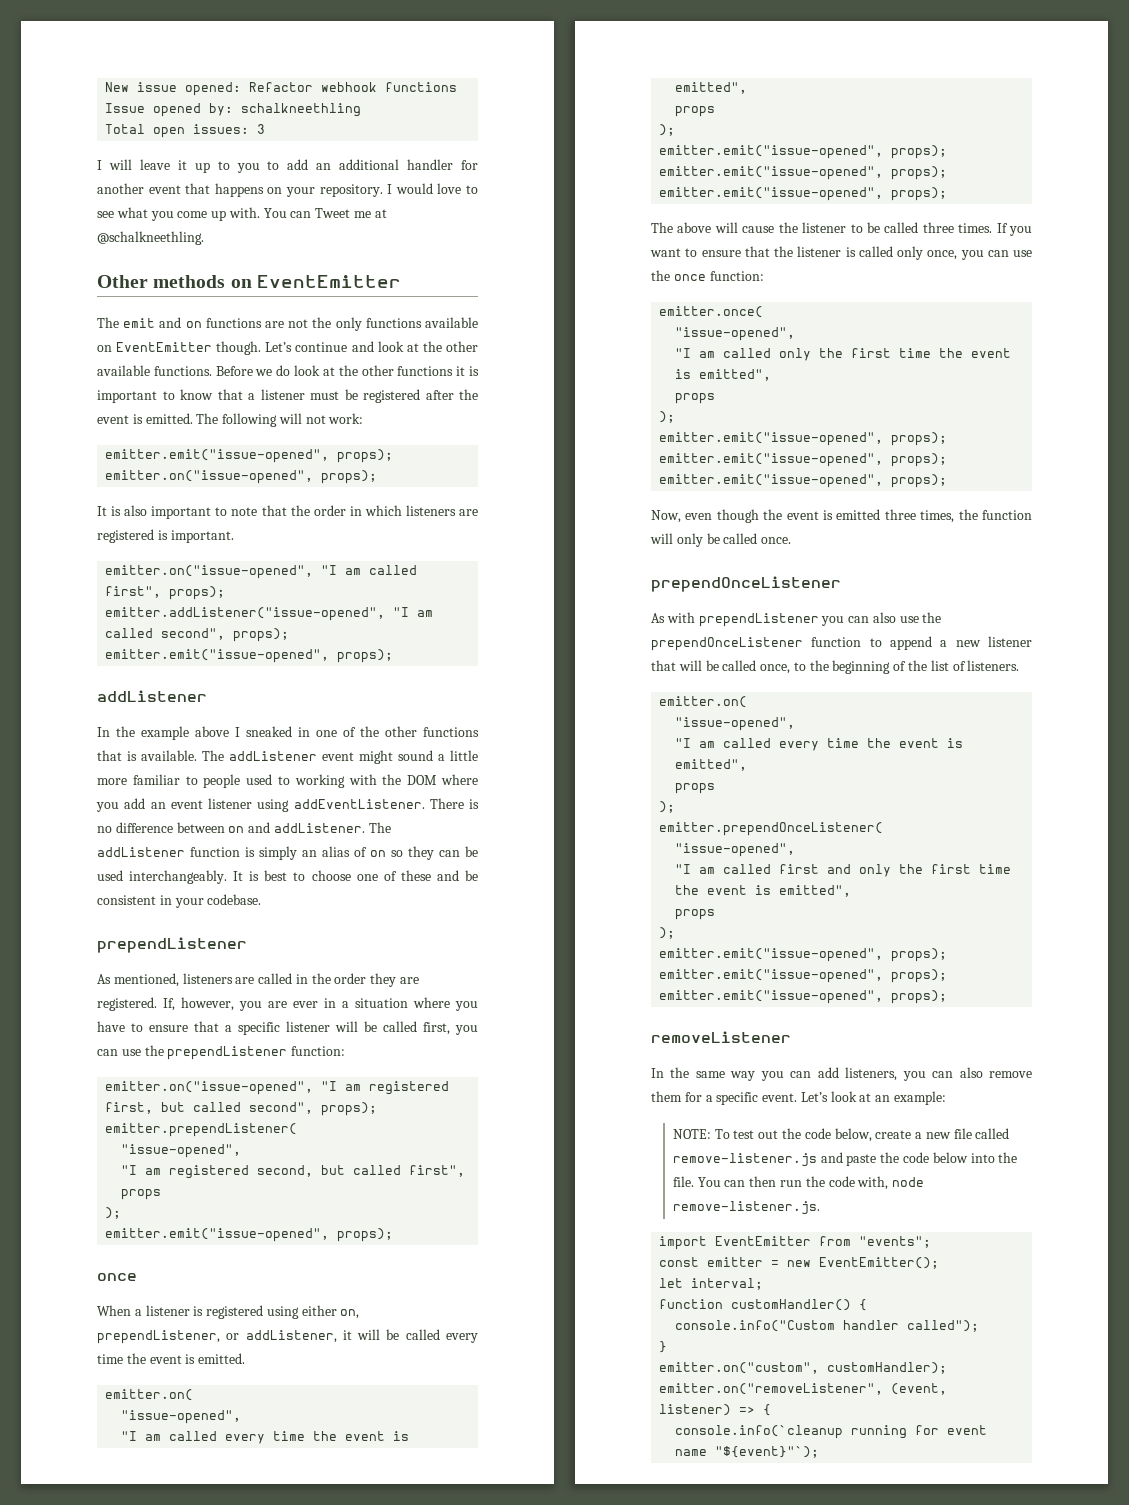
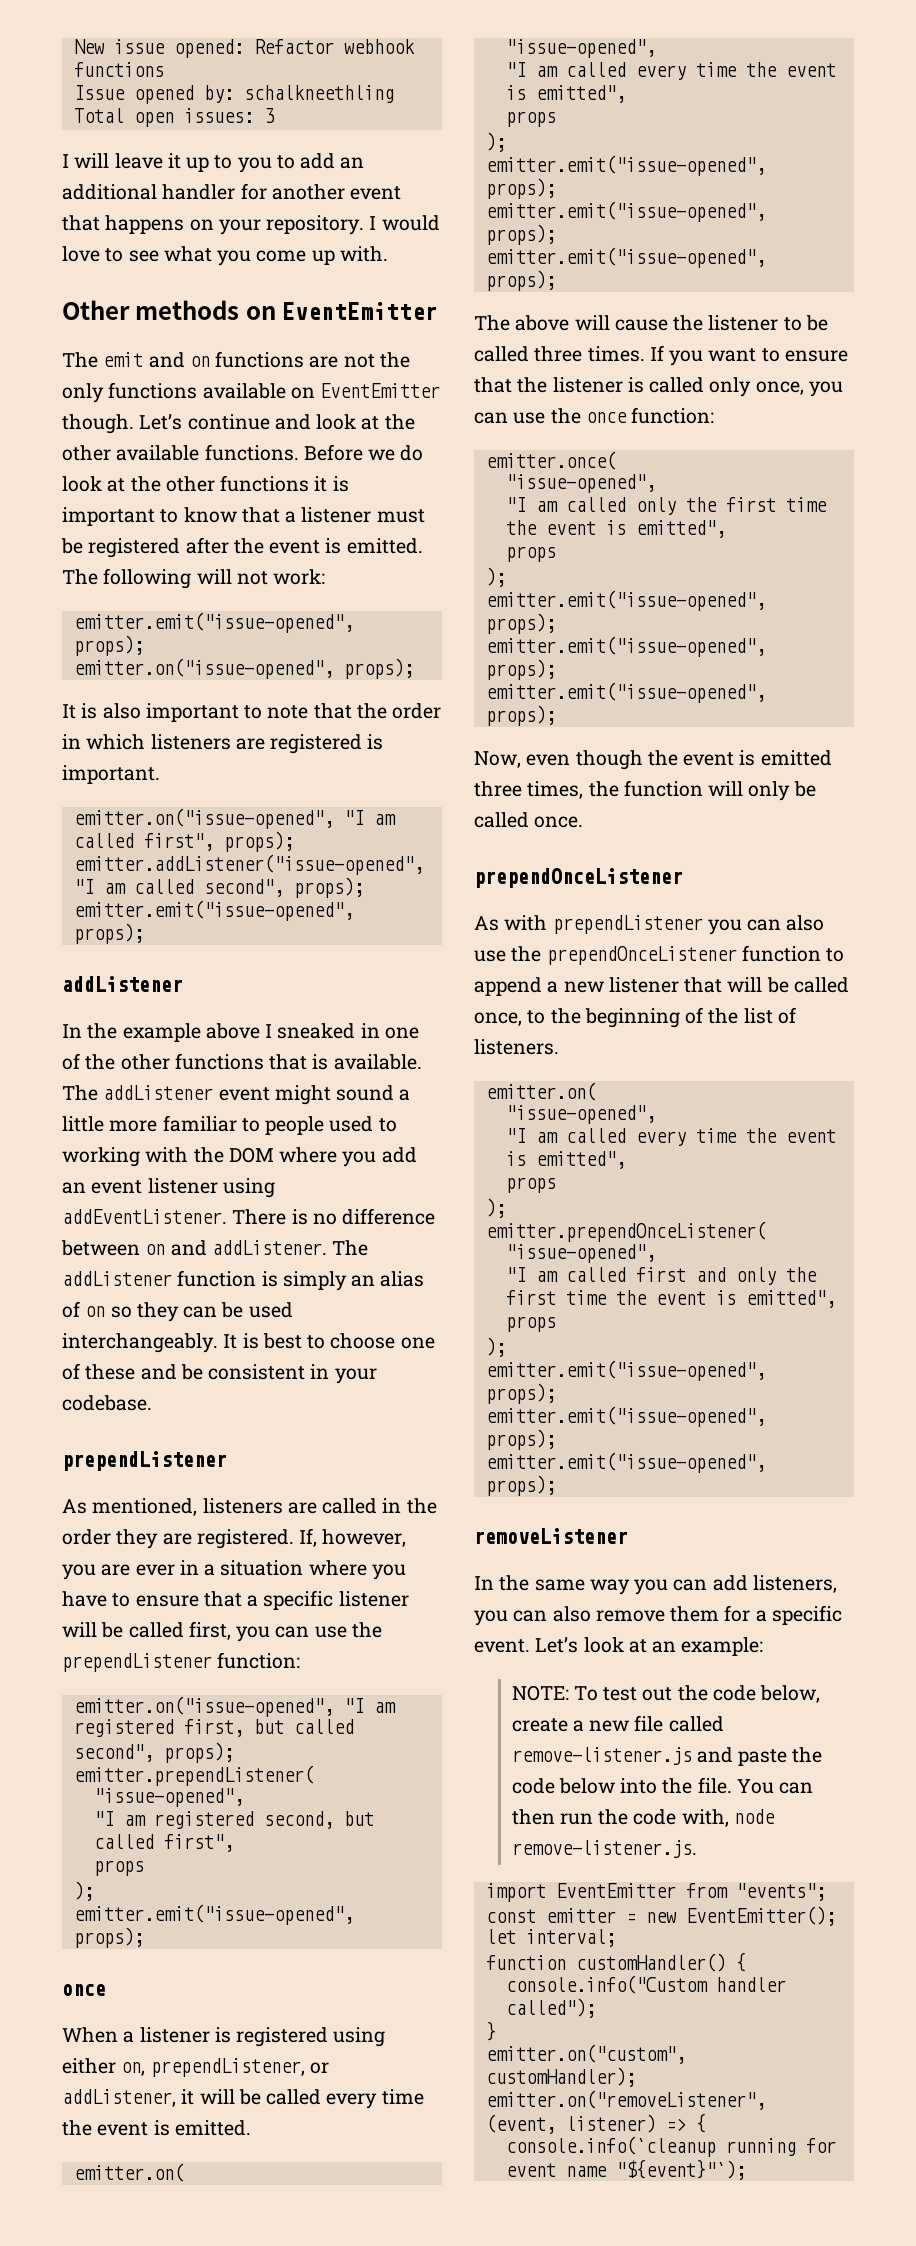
[263,208,387,218] [97,231,204,245] You can Tweet me at @schalkneethling. -> (388, 254) none

